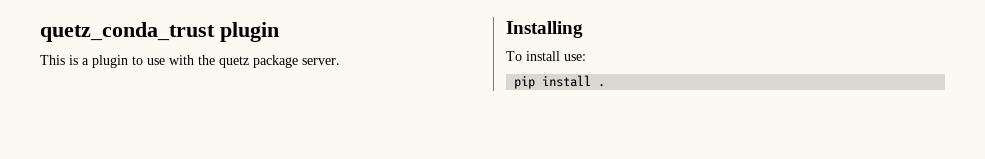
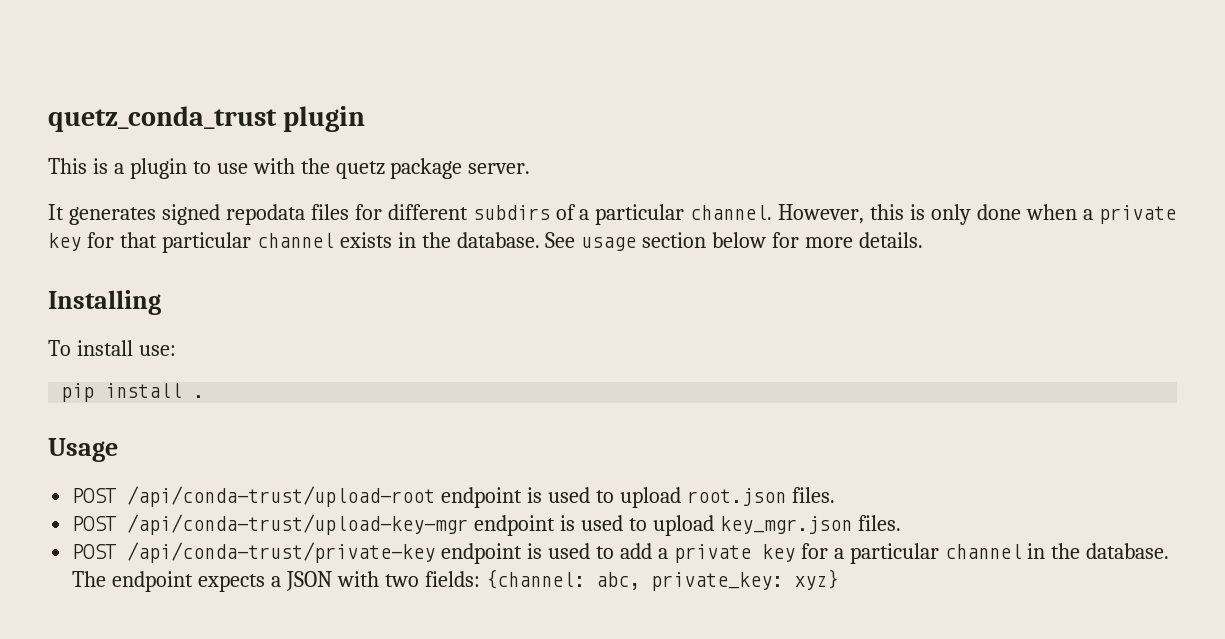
(340, 61) none -> [48,204,1176,225] [48,232,924,253] // It generates signed repodata files for different subdirs of a particular channel. However, this is only done when a private key for that particular channel exists in the database. See usage section below for more details.
(606, 85) none -> [48,438,118,462] [72,486,835,508] [72,514,901,536] [72,542,1170,564] [72,569,838,592] // Usage // POST /api/conda-trust/upload-root endpoint is used to upload root.json files. // POST /api/conda-trust/upload-key-mgr endpoint is used to upload key_mgr.json files. // POST /api/conda-trust/private-key endpoint is used to add a private key for a particular channel in the database. The endpoint expects a JSON with two fields: {channel: abc, private_key: xyz}

